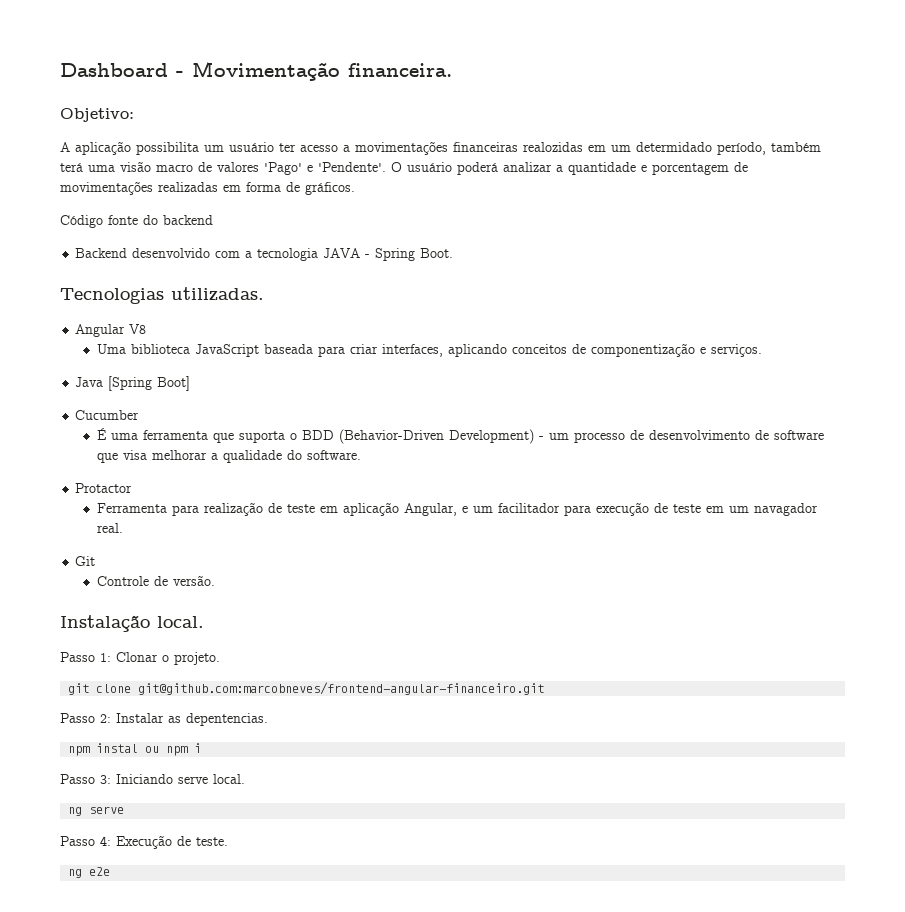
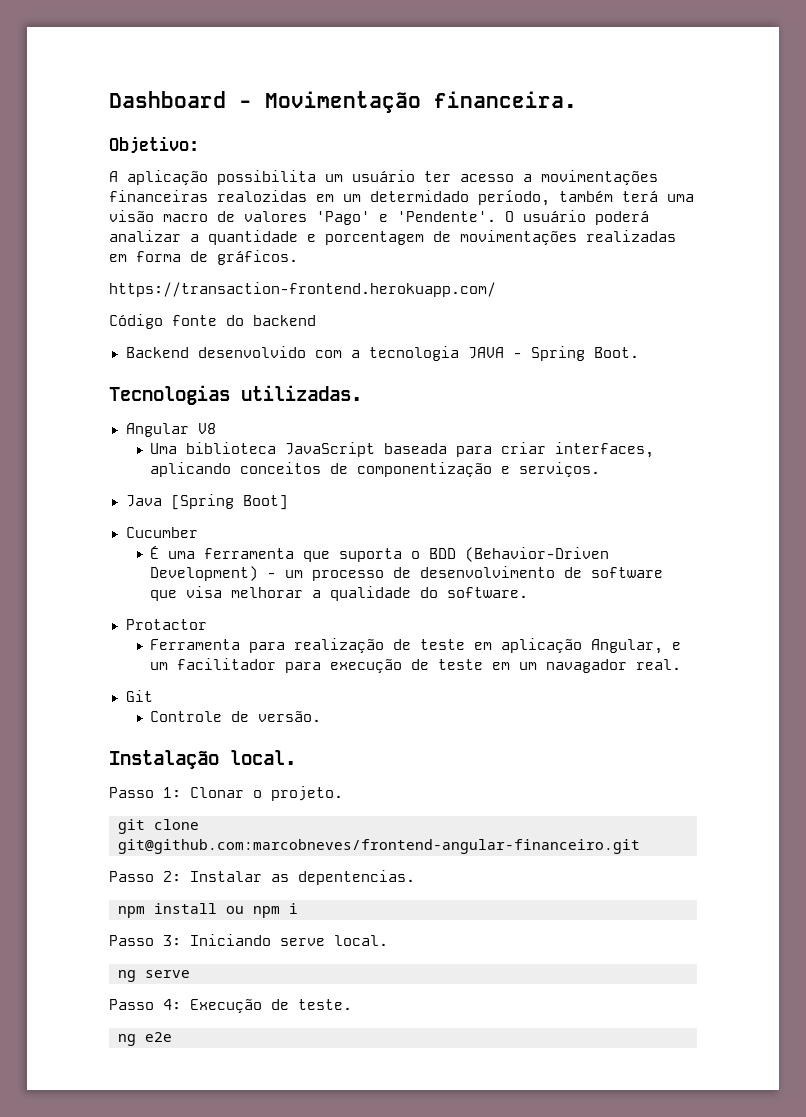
(355, 188) none -> [109,282,496,297] // https://transaction-frontend.herokuapp.com/
[96,743,139,753] instal -> [154,903,217,914] install

